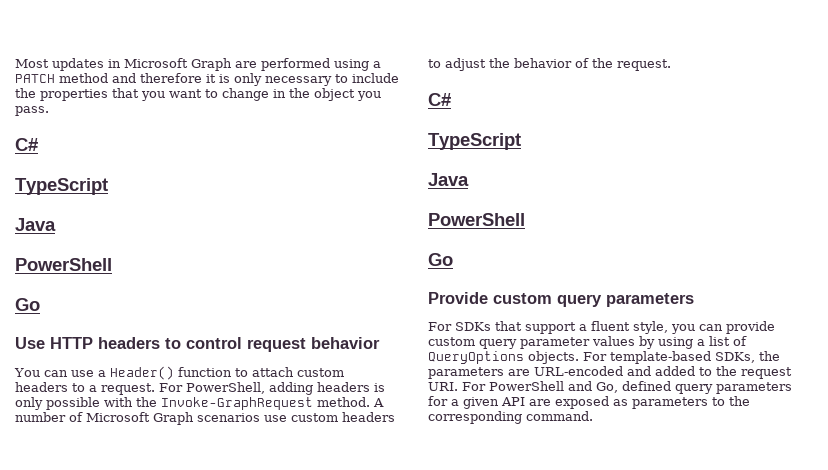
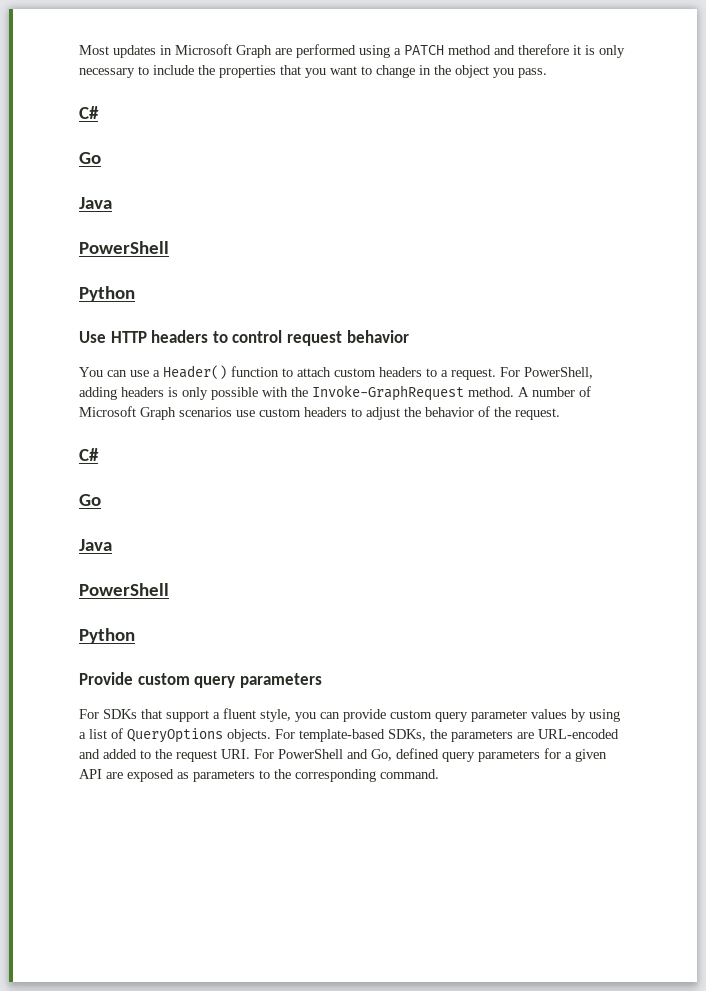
[15,178,108,195] [15,218,56,231] [15,258,112,271] [15,298,40,311] TypeScript // Java // PowerShell // Go -> [79,152,101,164] [79,197,112,209] [79,241,169,254] [79,286,135,302] Go // Java // PowerShell // Python
[428,133,521,150] [428,173,469,186] [428,213,525,226] [428,253,453,266] TypeScript // Java // PowerShell // Go -> [79,494,101,506] [79,539,112,551] [79,583,169,596] [79,628,135,644] Go // Java // PowerShell // Python

